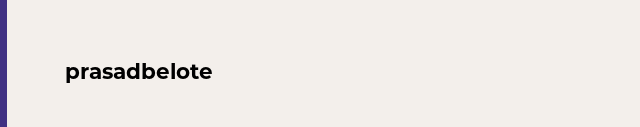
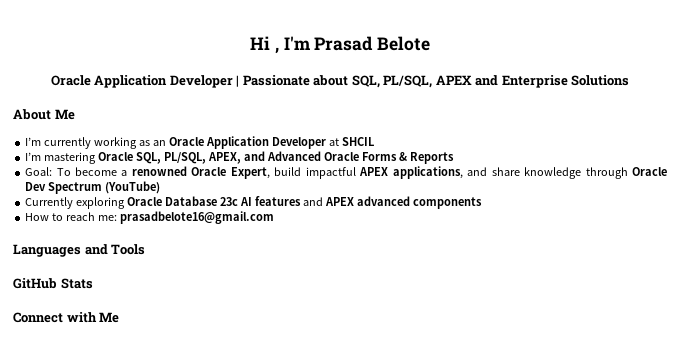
[65,63,213,83] prasadbelote -> [250,36,430,54] [50,75,630,88] [13,109,75,120] [25,136,374,149] [25,151,454,164] [25,166,667,179] [25,181,161,194] [25,196,482,209] [25,211,274,224] [13,244,146,257] [13,278,93,289] [13,312,120,323] Hi , I'm Prasad Belote // Oracle Application Developer | Passionate about SQL, PL/SQL, APEX and Enterprise Solutions // About Me // I’m currently working as an Oracle Application Developer at SHCIL // I’m mastering Oracle SQL, PL/SQL, APEX, and Advanced Oracle Forms & Reports // Goal: To become a renowned Oracle Expert, build impactful APEX applications, and share knowledge through Oracle Dev Spectrum (YouTube) // Currently exploring Oracle Database 23c AI features and APEX advanced components // How to reach me: prasadbelote16@gmail.com // Languages and Tools // GitHub Stats // Connect with Me

